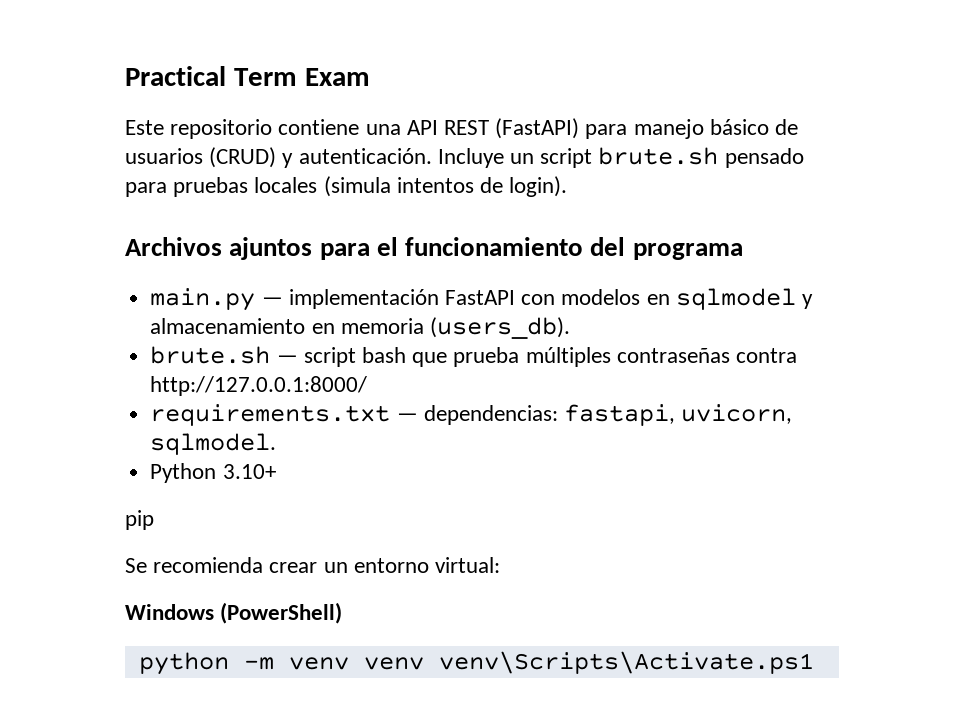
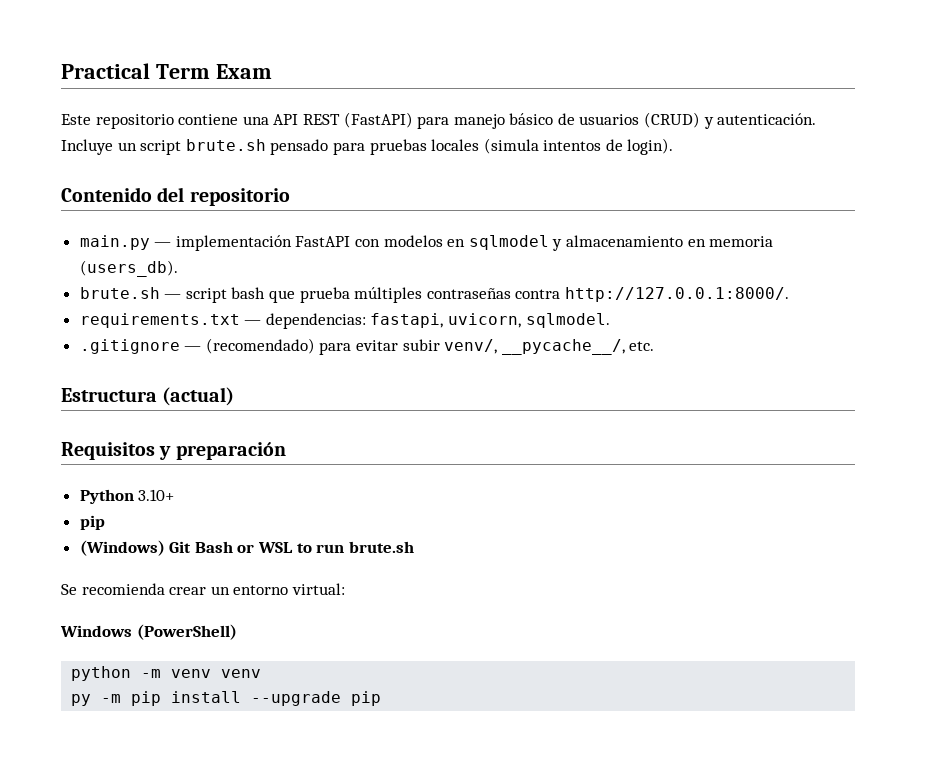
[125,237,743,260] Archivos ajuntos para el funcionamiento del programa -> [61,187,290,206] Contenido del repositorio
[150,376,368,396] http://127.0.0.1:8000/ -> [565,287,790,302] http://127.0.0.1:8000/.
[150,463,276,483] [125,510,154,530] Python 3.10+ // pip -> [79,338,655,355] [61,387,235,406] [61,442,286,460] [79,489,175,504] [79,515,105,530] [79,540,414,556] .gitignore — (recomendado) para evitar subir venv/, __pycache__/, etc. // Estructura (actual) // Requisitos y preparación // Python 3.10+ // pip // (Windows) Git Bash or WSL to run brute.sh
[438,651,814,674] venv\Scripts\Activate.ps1 -> [71,691,382,706] // py -m pip install --upgrade pip

